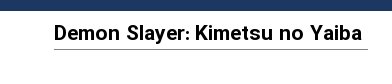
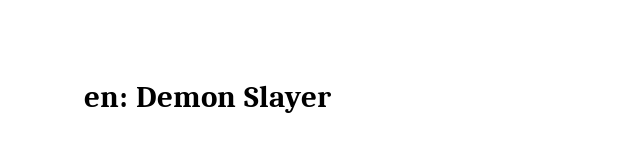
[54,25,362,44] Demon Slayer: Kimetsu no Yaiba -> [84,85,333,113] en: Demon Slayer

